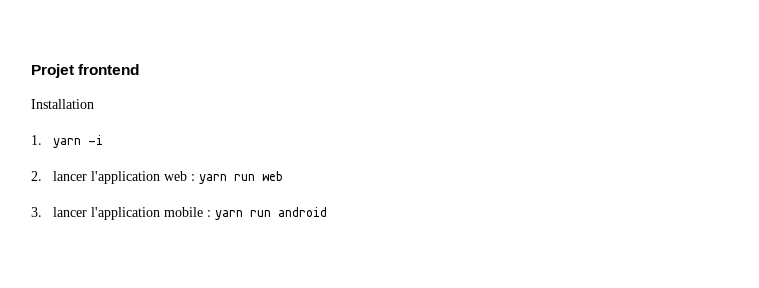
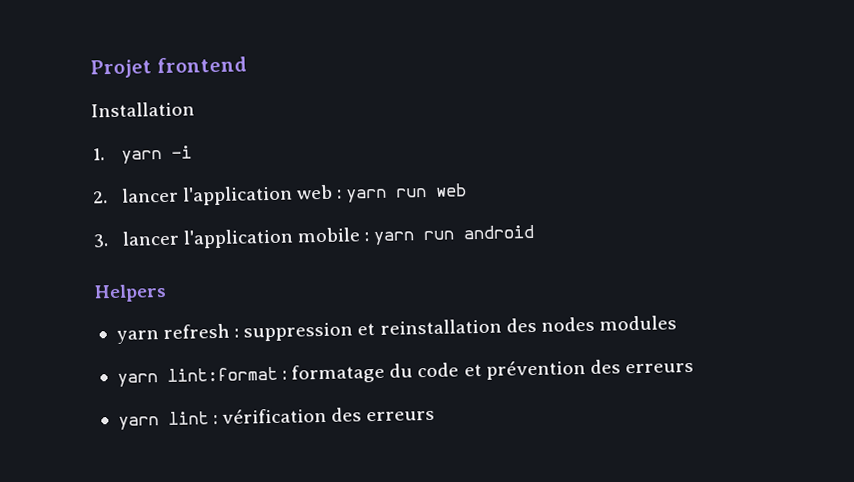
(327, 212) none -> [94,283,167,303] [115,315,677,344] [116,359,694,387] [117,407,436,430] // Helpers // yarn refresh : suppression et reinstallation des nodes modules // yarn lint:format : formatage du code et prévention des erreurs // yarn lint : vérification des erreurs

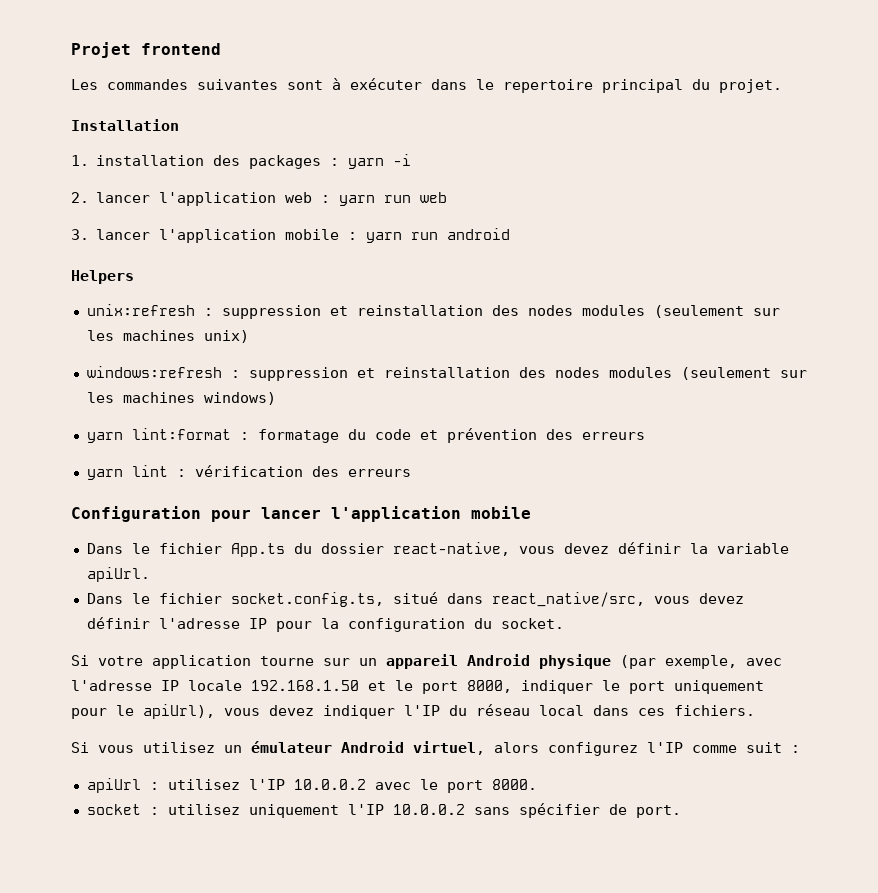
[91,101,195,118] [92,148,105,161] Installation // 1. -> [71,78,782,93] [71,119,179,131] [71,155,340,169] Les commandes suivantes sont à exécuter dans le repertoire principal du projet. // Installation // 1. installation des packages :
[115,315,677,344] yarn refresh : suppression et reinstallation des nodes modules -> [86,304,780,319] [86,330,249,343] [86,366,807,381] [86,392,276,405] unix:refresh : suppression et reinstallation des nodes modules (seulement sur les machines unix) // windows:refresh : suppression et reinstallation des nodes modules (seulement sur les machines windows)
(436, 416) none -> [71,506,531,522] [86,542,789,557] [86,567,150,582] [86,592,744,607] [86,617,564,632] [71,654,782,669] [71,680,764,694] [71,704,755,719] [71,741,800,756] [86,778,537,793] [86,803,681,818] // Configuration pour lancer l'application mobile // Dans le fichier App.ts du dossier react-native, vous devez définir la variable apiUrl. // Dans le fichier socket.config.ts, situé dans react_native/src, vous devez définir l'adresse IP pour la configuration du socket. // Si votre application tourne sur un appareil Android physique (par exemple, avec l'adresse IP locale 192.168.1.50 et le port 8000, indiquer le port uniquement pour le apiUrl), vous devez indiquer l'IP du réseau local dans ces fichiers. // Si vous utilisez un émulateur Android virtuel, alors configurez l'IP comme suit : // apiUrl : utilisez l'IP 10.0.0.2 avec le port 8000. // socket : utilisez uniquement l'IP 10.0.0.2 sans spécifier de port.

